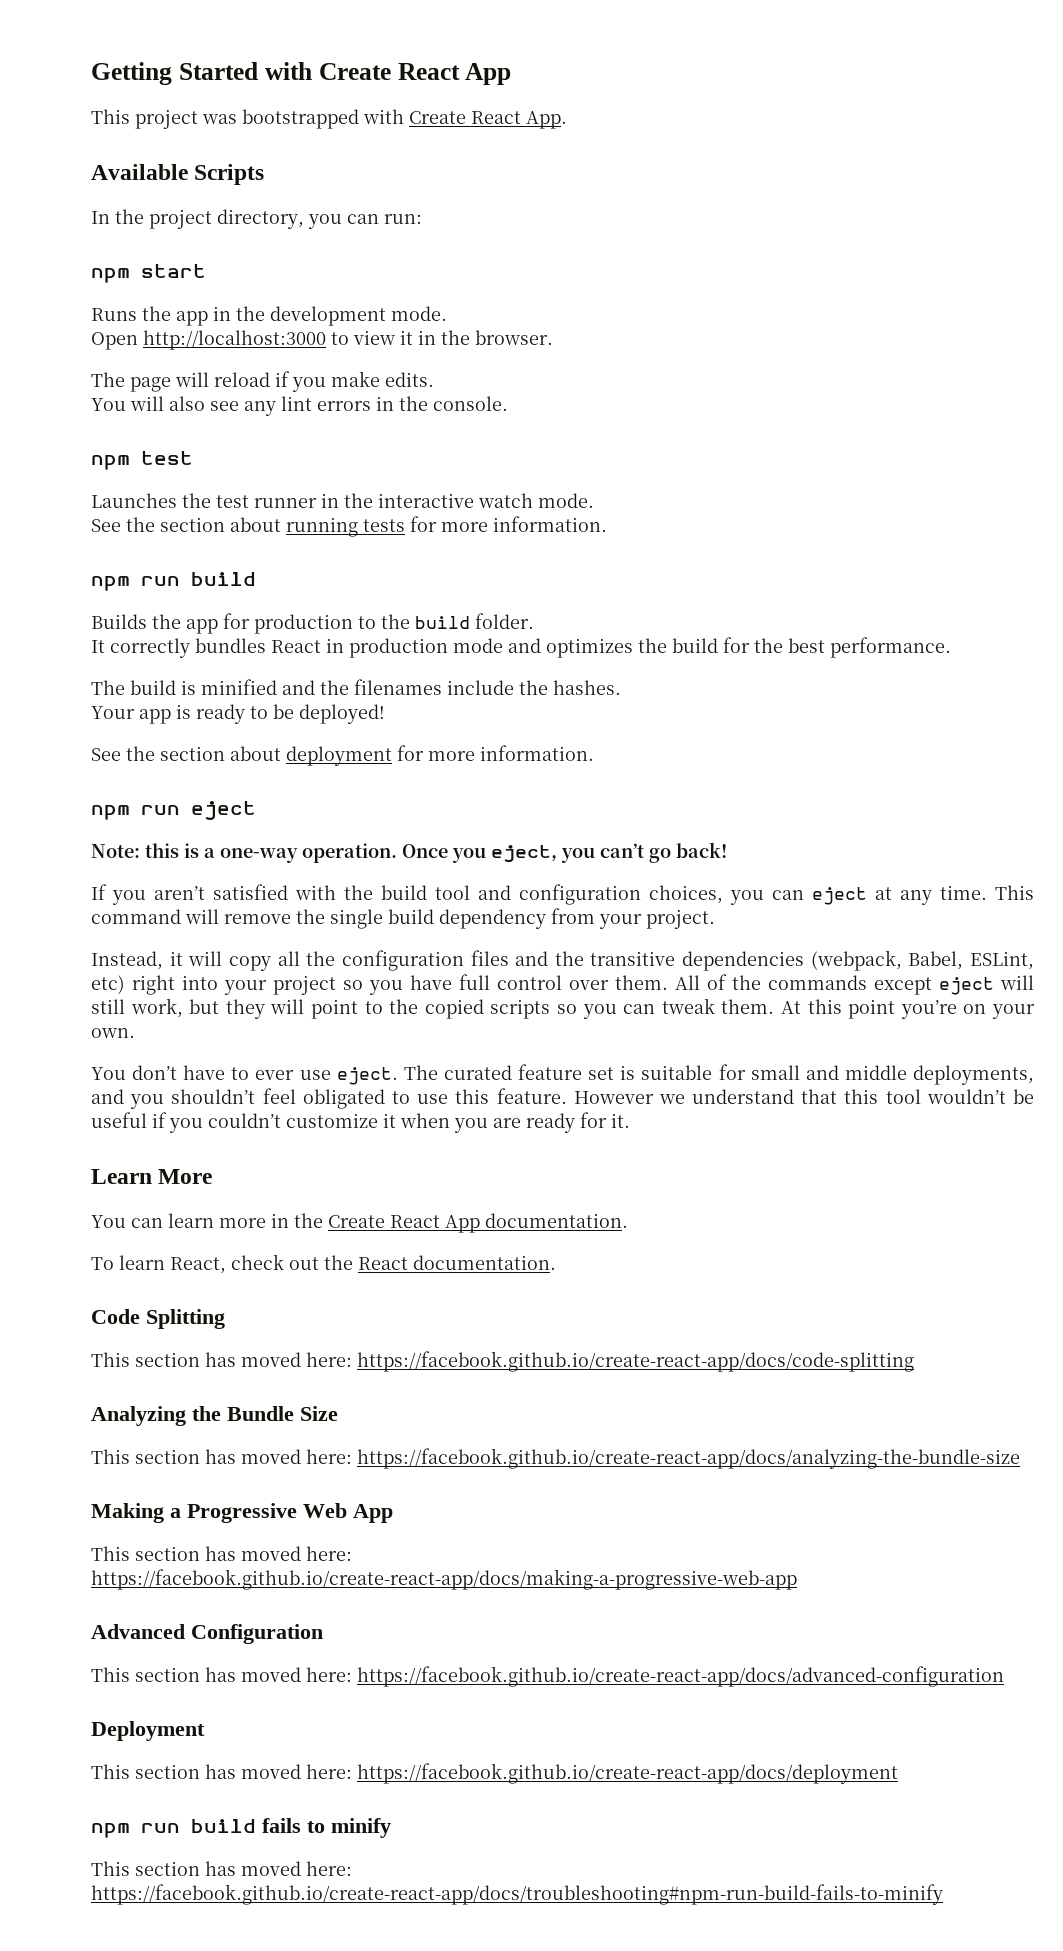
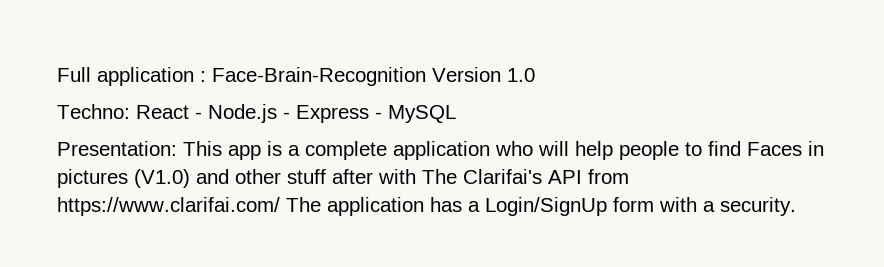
[91,62,512,85] [91,109,567,129] [91,164,265,185] [91,209,422,229] [91,264,206,283] [91,306,447,326] [91,330,553,350] [91,371,434,392] [91,396,508,416] [91,451,193,470] [91,493,594,508] [91,516,607,537] [91,572,256,591] [91,613,534,634] [91,637,951,658] [91,679,621,695] [91,704,385,724] [91,745,594,766] [91,801,256,820] [91,842,727,863] [91,884,1034,905] [91,908,715,929] [91,950,1034,971] [91,974,1034,995] [91,998,1036,1019] [91,1028,135,1038] [91,1064,1034,1085] [91,1088,1034,1109] [91,1112,630,1133] [91,1169,213,1184] [91,1213,628,1233] [91,1254,556,1274] [91,1309,225,1329] [91,1351,914,1372] [91,1406,338,1426] [91,1448,1020,1469] [91,1503,393,1523] [91,1546,352,1561] [91,1569,797,1590] [91,1624,323,1644] [91,1666,1004,1687] [91,1721,205,1741] [91,1763,898,1784] [91,1818,391,1838] [91,1861,352,1876] [91,1884,943,1905] Getting Started with Create React App // This project was bootstrapped with Create React App. // Available Scripts // In the project directory, you can run: // npm start // Runs the app in the development mode. // Open http://localhost:3000 to view it in the browser. // The page will reload if you make edits. // You will also see any lint errors in the console. // npm test // Launches the test runner in the interactive watch mode. // See the section about running tests for more information. // npm run build // Builds the app for production to the build folder. // It correctly bundles React in production mode and optimizes the build for the best performance. // The build is minified and the filenames include the hashes. // Your app is ready to be deployed! // See the section about deployment for more information. // npm run eject // Note: this is a one-way operation. Once you eject, you can’t go back! // If you aren’t satisfied with the build tool and configuration choices, you can eject at any time. This command will remove the single build dependency from your project. // Instead, it will copy all the configuration files and the transitive dependencies (webpack, Babel, ESLint, etc) right into your project so you have full control over them. All of the commands except eject will still work, but they will point to the copied scripts so you can tweak them. At this point you’re on your own. // You don’t have to ever use eject. The curated feature set is suitable for small and middle deployments, and you shouldn’t feel obligated to use this feature. However we understand that this tool wouldn’t be useful if you couldn’t customize it when you are ready for it. // Learn More // You can learn more in the Create React App documentation. // To learn React, check out the React documentation. // Code Splitting // This section has moved here: https://facebook.github.io/create-react-app/docs/code-splitting // Analyzing the Bundle Size // This section has moved here: https://facebook.github.io/create-react-app/docs/analyzing-the-bundle-size // Making a Progressive Web App // This section has moved here: https://facebook.github.io/create-react-app/docs/making-a-progressive-web-app // Advanced Configuration // This section has moved here: https://facebook.github.io/create-react-app/docs/advanced-configuration // Deployment // This section has moved here: https://facebook.github.io/create-react-app/docs/deployment // npm run build fails to minify // This section has moved here: https://facebook.github.io/create-react-app/docs/troubleshooting#npm-run-build-fails-to-minify -> [57,67,535,86] [57,104,456,123] [57,141,824,160] [57,169,629,188] [57,197,796,216] Full application : Face-Brain-Recognition Version 1.0 // Techno: React - Node.js - Express - MySQL // Presentation: This app is a complete application who will help people to find Faces in pictures (V1.0) and other stuff after with The Clarifai's API from https://www.clarifai.com/ The application has a Login/SignUp form with a security.

